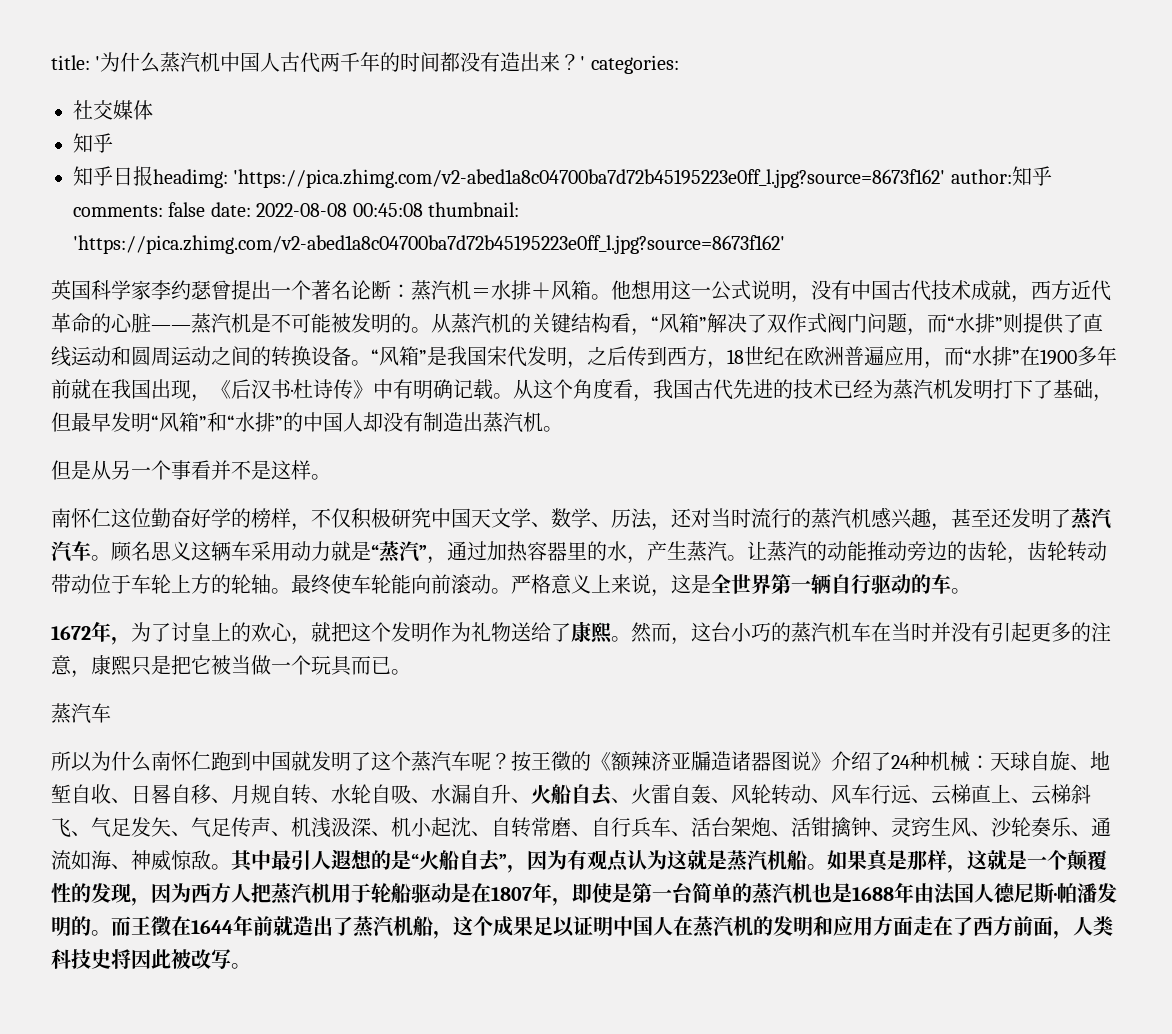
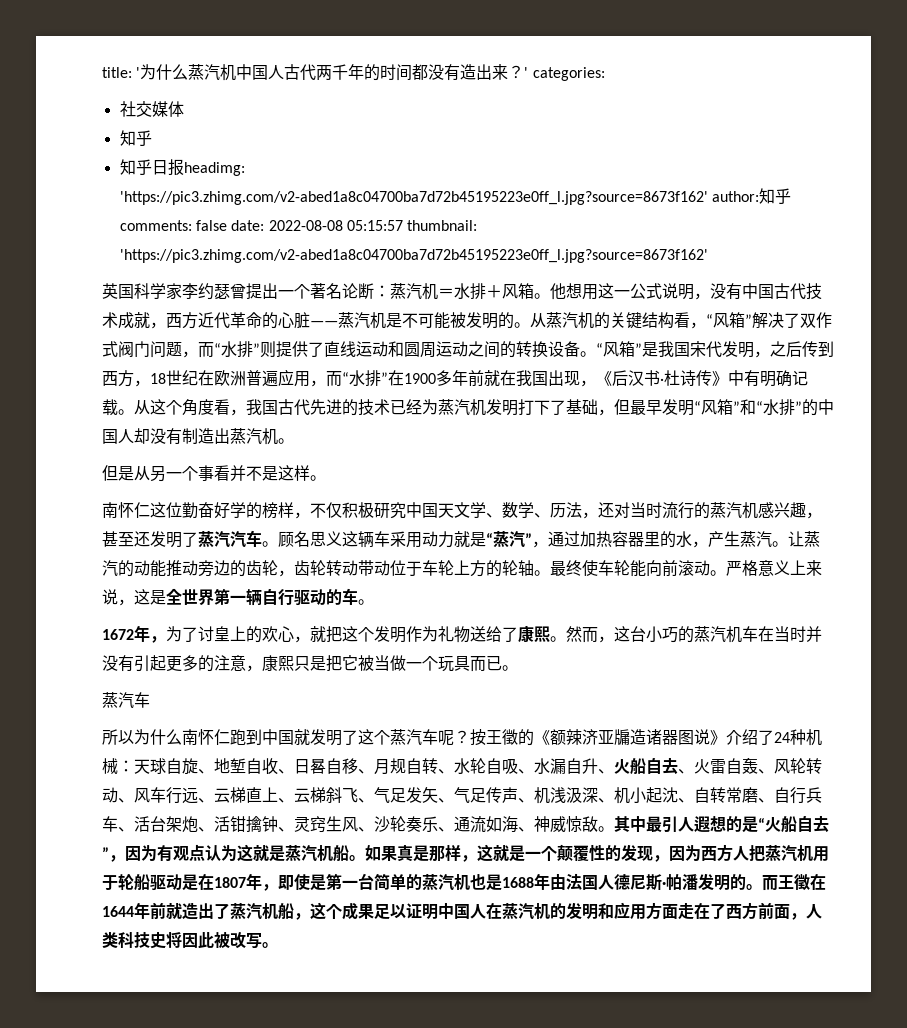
[233,169,946,188] 'https://pica.zhimg.com/v2-abed1a8c04700ba7d72b45195223e0ff_l.jpg?source=8673f162' -> [119,191,708,205] 'https://pic3.zhimg.com/v2-abed1a8c04700ba7d72b45195223e0ff_l.jpg?source=8673f162'
[352,202,519,217] [73,235,785,254] 00:45:08 thumbnail: 'https://pica.zhimg.com/v2-abed1a8c04700ba7d72b45195223e0ff_l.jpg?source=8673f162' -> [346,220,478,231] [119,249,708,263] 05:15:57 thumbnail: 'https://pic3.zhimg.com/v2-abed1a8c04700ba7d72b45195223e0ff_l.jpg?source=8673f162'

